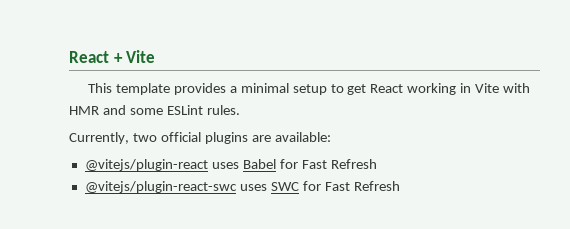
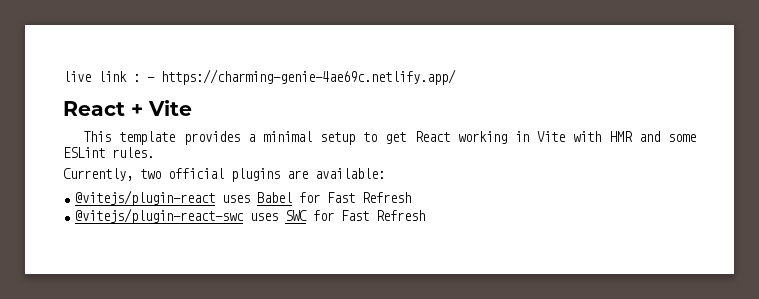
(69, 57) none -> [63,69,456,85] live link : - https://charming-genie-4ae69c.netlify.app/ //

